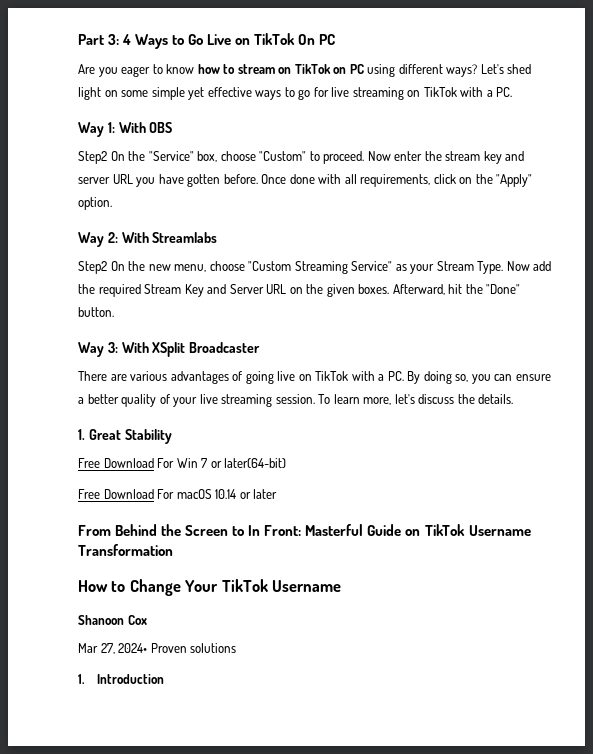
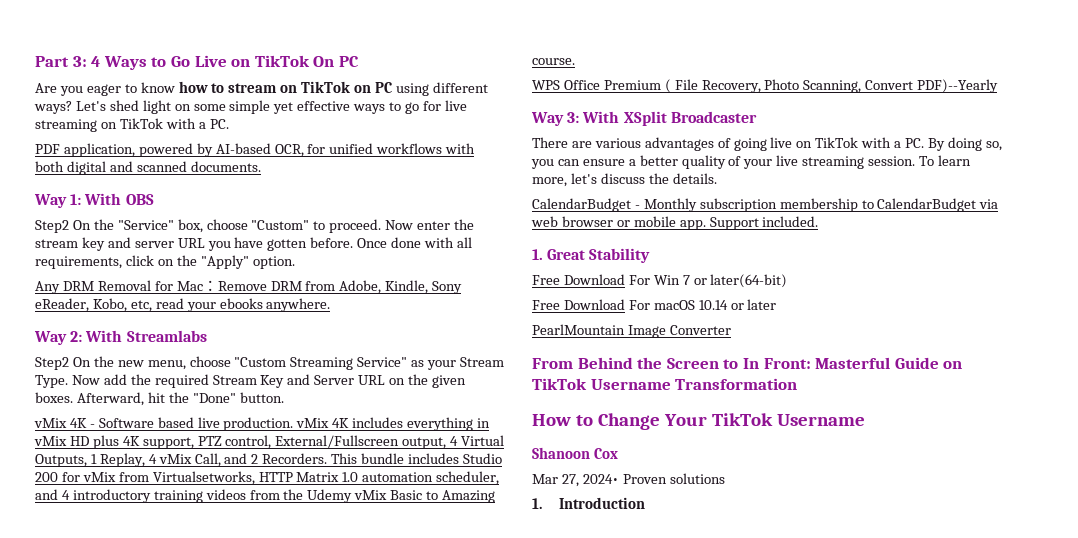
(513, 92) none -> [35,143,476,157] [35,161,261,175] // PDF application, powered by AI-based OCR, for unified workflows with both digital and scanned documents.
(112, 203) none -> [35,280,463,294] [35,298,331,312] // Any DRM Removal for Mac：Remove DRM from Adobe, Kindle, Sony eReader, Kobo, etc, read your ebooks anywhere.
(114, 312) none -> [34,417,491,431] [34,435,505,449] [35,453,502,467] [35,471,500,485] [35,489,496,503] [532,58,575,65] [532,79,999,93] // vMix 4K - Software based live production. vMix 4K includes everything in vMix HD plus 4K support, PTZ control, External/Fullscreen output, 4 Virtual Outputs, 1 Replay, 4 vMix Call, and 2 Recorders. This bundle includes Studio 200 for vMix from Virtualsetworks, HTTP Matrix 1.0 automation scheduler, and 4 introductory training videos from the Udemy vMix Basic to Amazing course. // WPS Office Premium ( File Recovery, Photo Scanning, Convert PDF)--Yearly
(514, 399) none -> [532,198,999,212] [531,216,819,230] // CalendarBudget - Monthly subscription membership to CalendarBudget via web browser or mobile app. Support included.
(278, 494) none -> [532,324,731,338] // PearlMountain Image Converter

